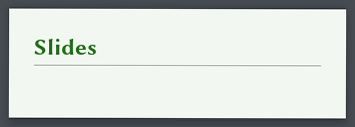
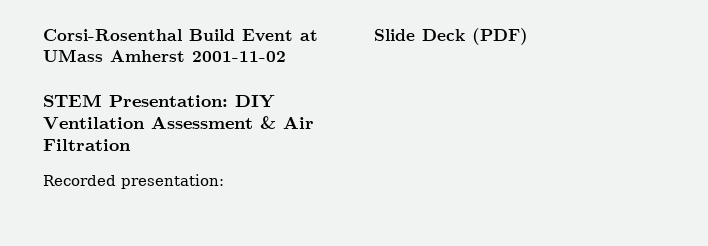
[34,38,98,55] Slides -> [43,29,318,42] [43,49,286,62] [43,94,275,108] [43,116,314,129] [43,139,131,151] [43,174,224,189] [374,28,528,45] Corsi-Rosenthal Build Event at UMass Amherst 2001-11-02 // STEM Presentation: DIY Ventilation Assessment & Air Filtration // Recorded presentation: // Slide Deck (PDF)

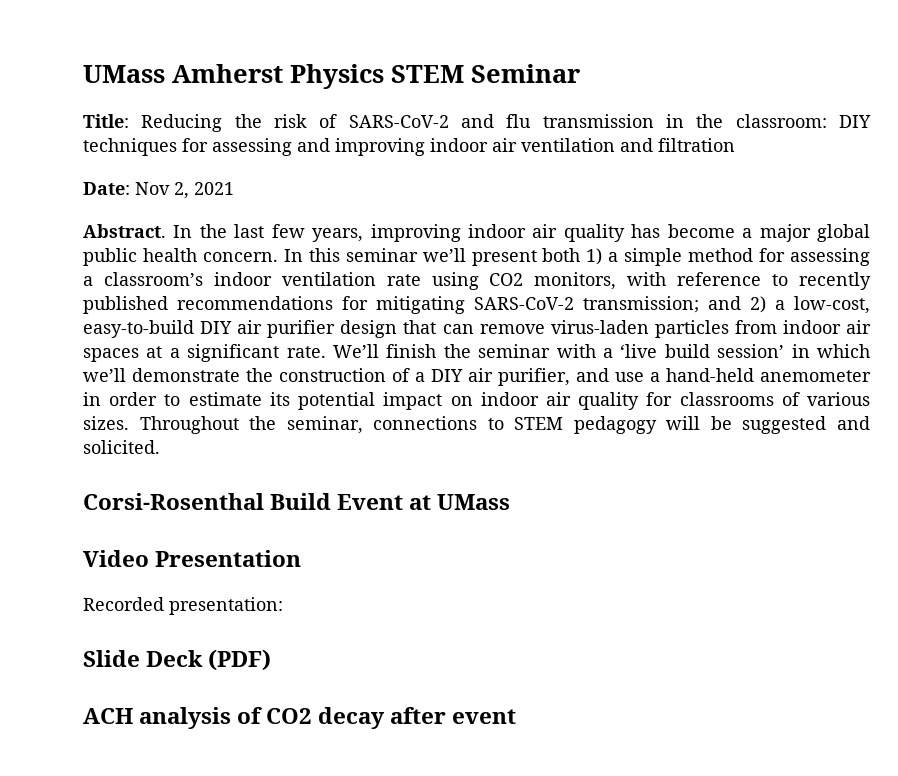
(43, 35) none -> [83,64,580,89] [83,114,872,132] [83,138,735,156] [83,182,234,199] [83,224,871,242] [83,248,871,266] [83,272,871,290] [83,296,870,314] [83,320,871,338] [83,344,870,362] [83,368,871,386] [83,392,870,410] [83,416,870,434] [83,440,160,454] UMass Amherst Physics STEM Seminar // Title: Reducing the risk of SARS-CoV-2 and flu transmission in the classroom: DIY techniques for assessing and improving indoor air ventilation and filtration // Date: Nov 2, 2021 // Abstract. In the last few years, improving indoor air quality has become a major global public health concern. In this seminar we’ll present both 1) a simple method for assessing a classroom’s indoor ventilation rate using CO2 monitors, with reference to recently published recommendations for mitigating SARS-CoV-2 transmission; and 2) a low-cost, easy-to-build DIY air purifier design that can remove virus-laden particles from indoor air spaces at a significant rate. We’ll finish the seminar with a ‘live build session’ in which we’ll demonstrate the construction of a DIY air purifier, and use a hand-held anemometer in order to estimate its potential impact on indoor air quality for classrooms of various sizes. Throughout the seminar, connections to STEM pedagogy will be suggested and solicited. //
[110,50,286,62] [43,94,275,108] [43,116,314,129] [43,139,131,151] Amherst 2001-11-02 // STEM Presentation: DIY Ventilation Assessment & Air Filtration -> [83,550,302,567] // Video Presentation
(528, 36) none -> [83,707,517,729] // ACH analysis of CO2 decay after event

